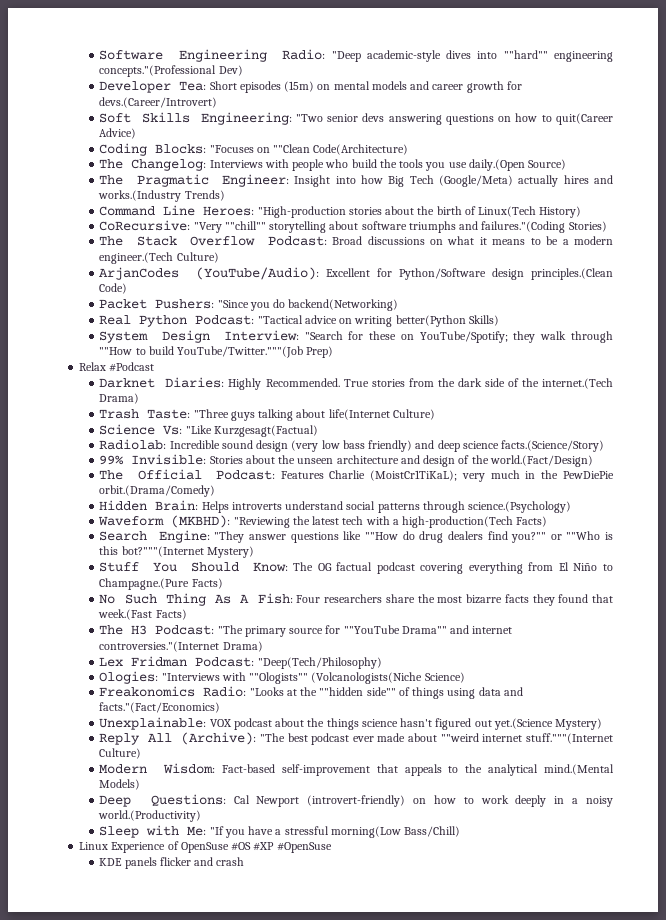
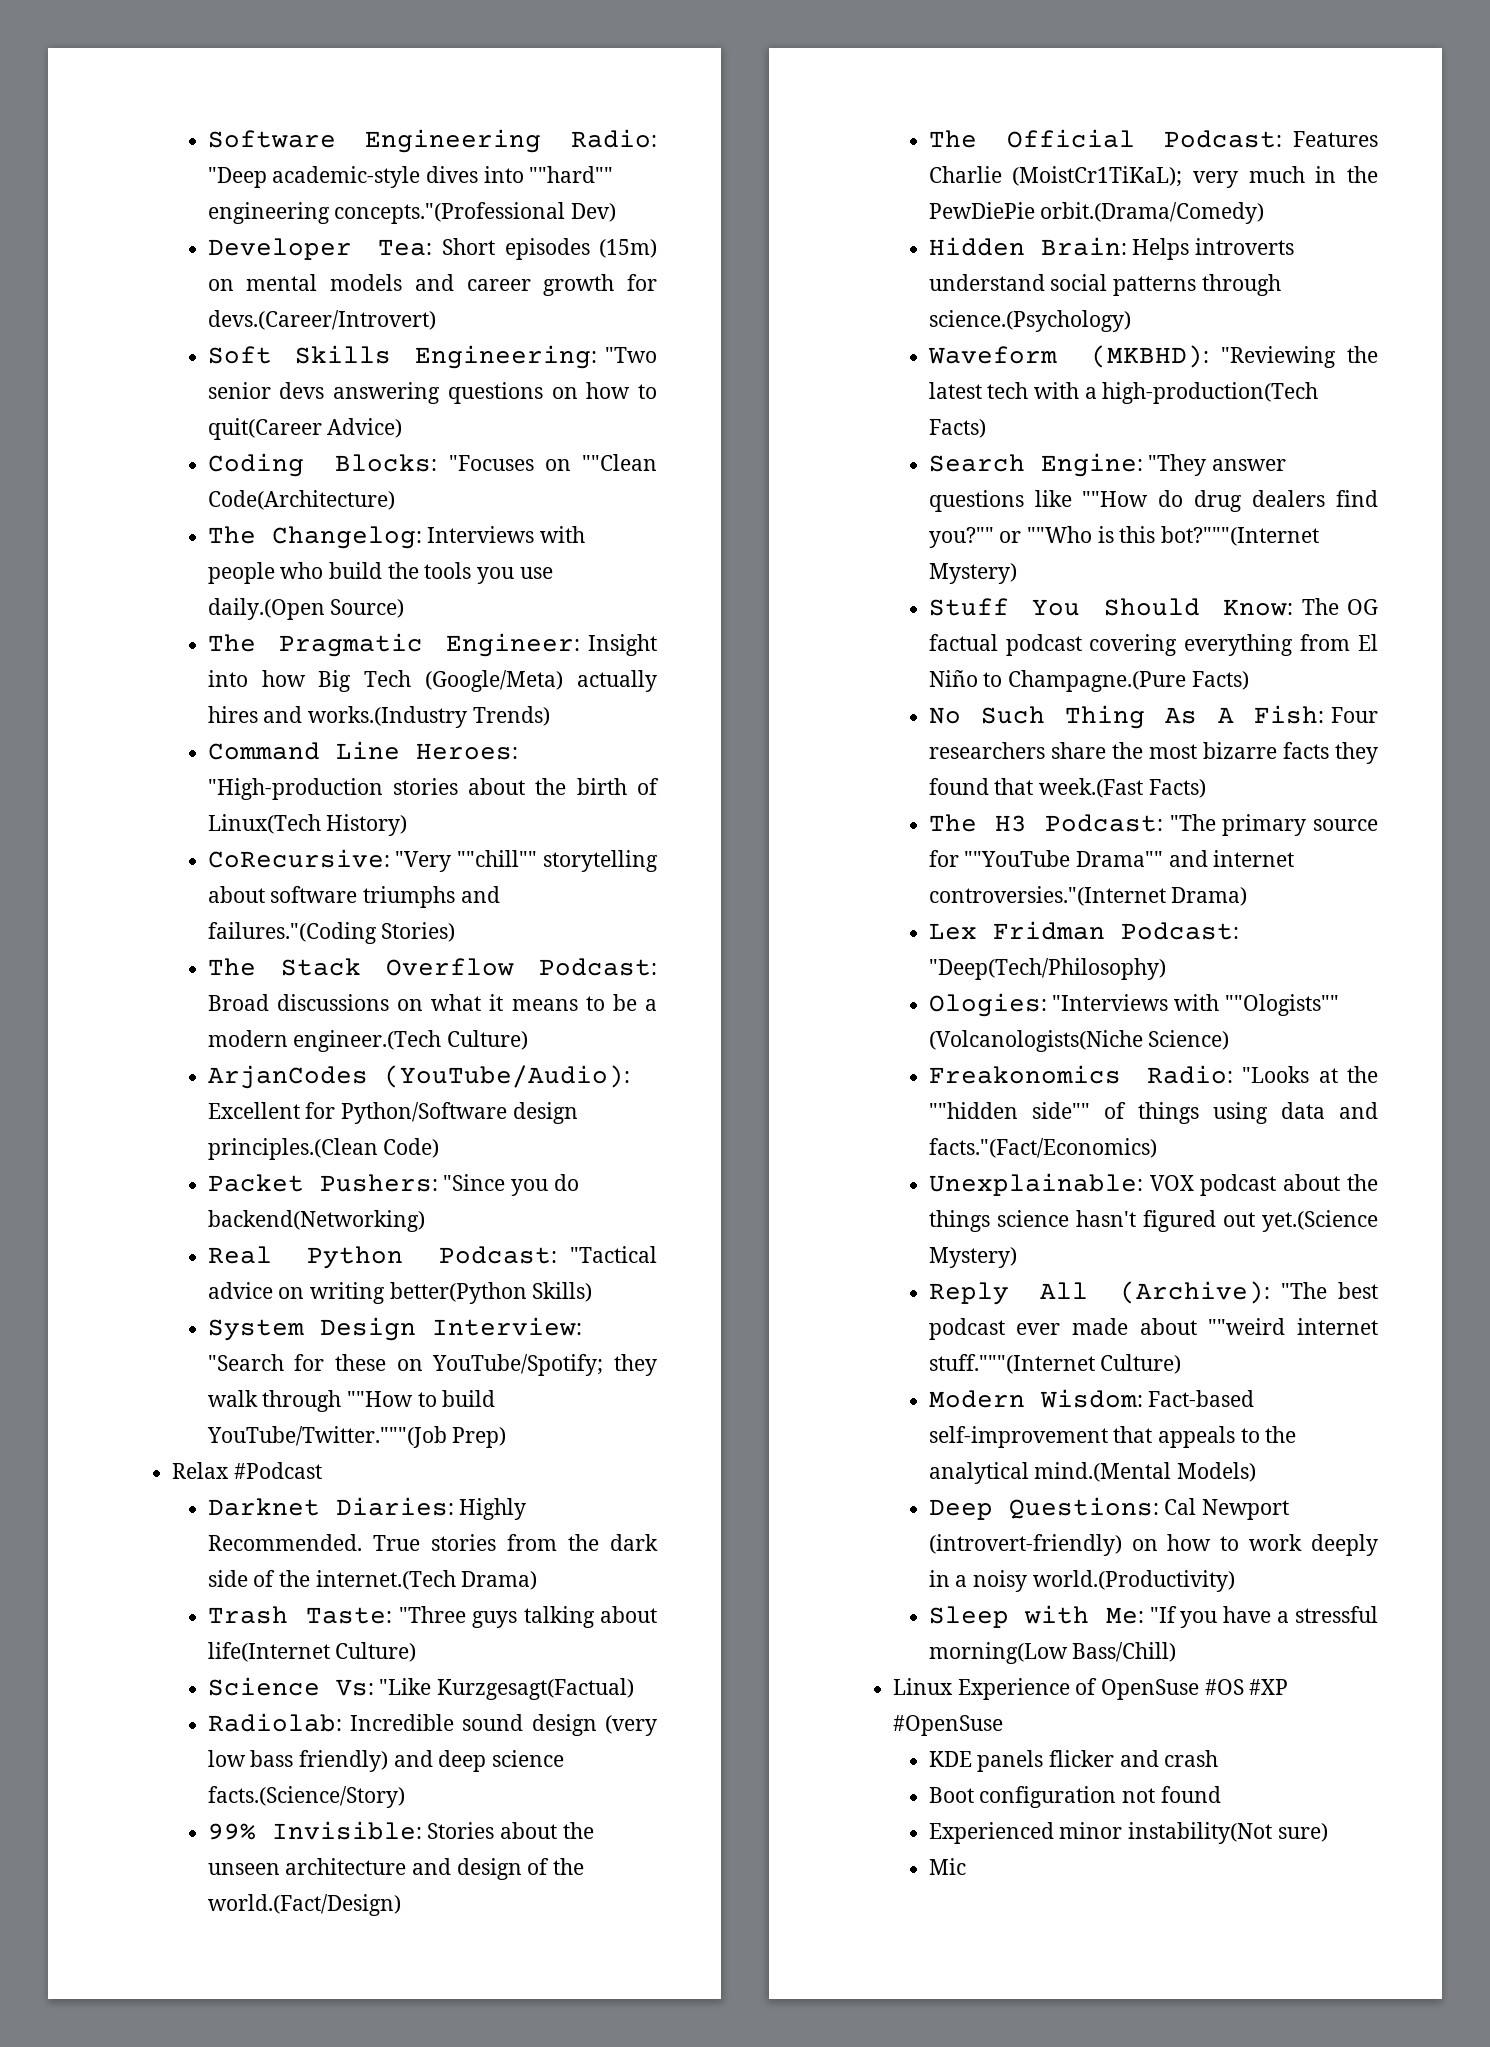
(245, 861) none -> [928,1786,1221,1808] [928,1822,1328,1844] [928,1858,966,1875] // Boot configuration not found // Experienced minor instability(Not sure) // Mic

